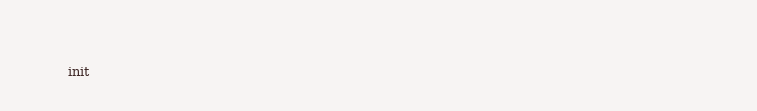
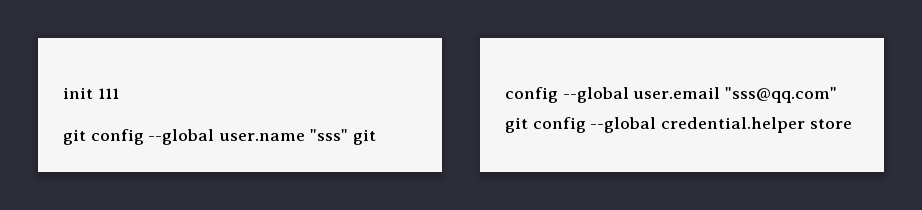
(90, 71) none -> [97,88,119,99] [63,129,376,145] [505,87,838,103] [505,117,852,133] 111 // git config --global user.name "sss" git config --global user.email "sss@qq.com" // git config --global credential.helper store

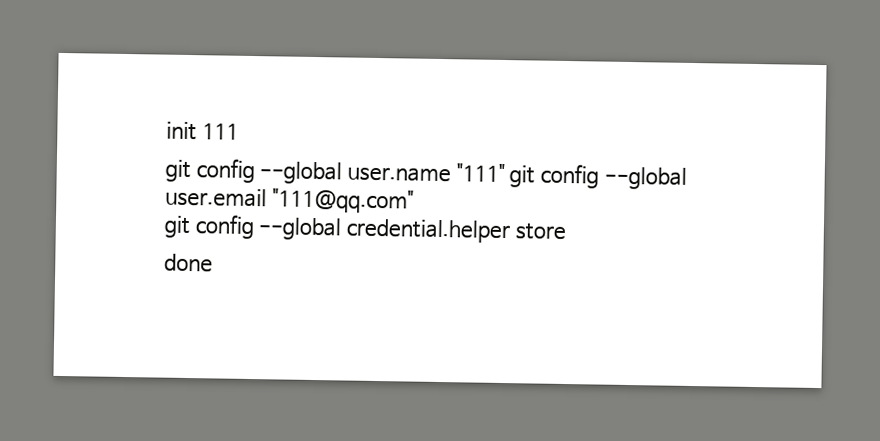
[309,129,348,141] "sss" -> [455,163,505,183] "111"
[725,87,838,103] "sss@qq.com" -> [271,188,414,214] "111@qq.com"
(852, 124) none -> [164,253,213,273] // done

